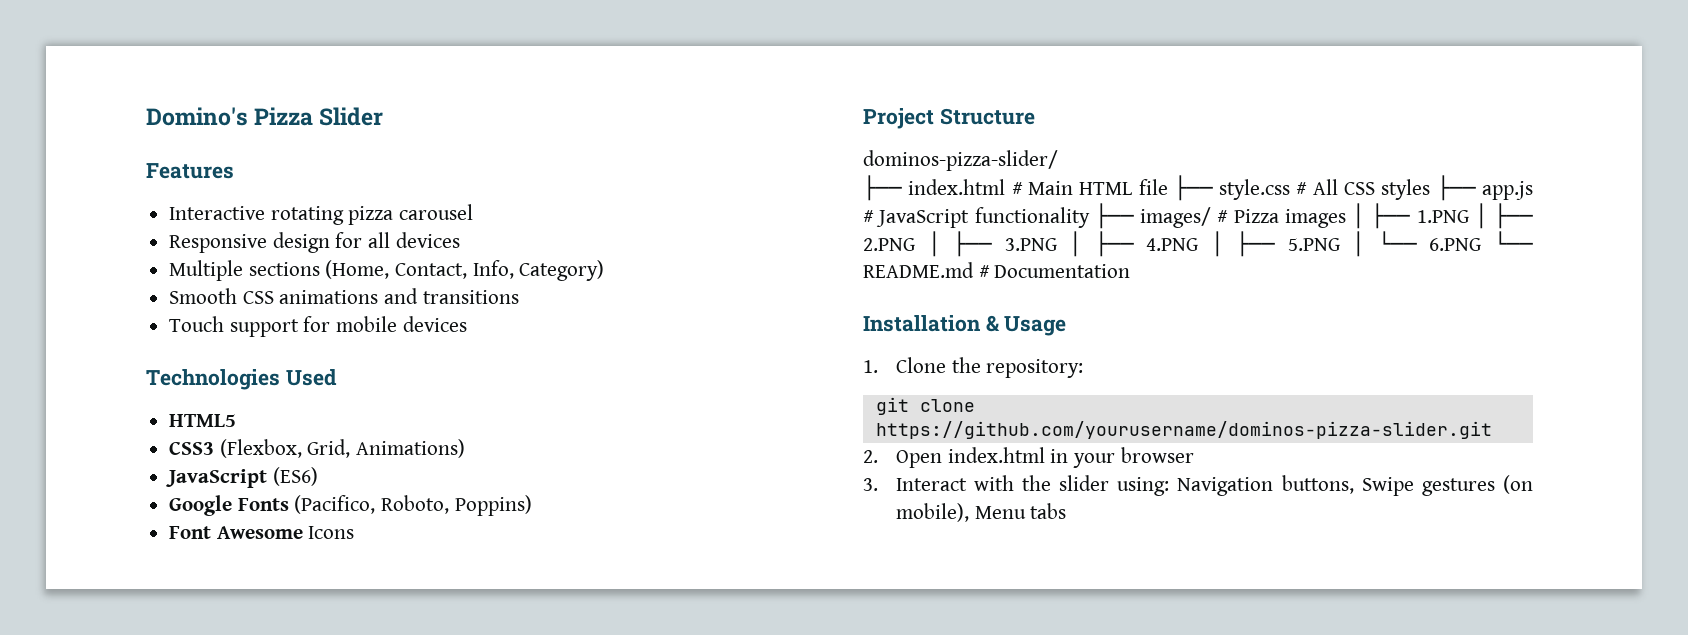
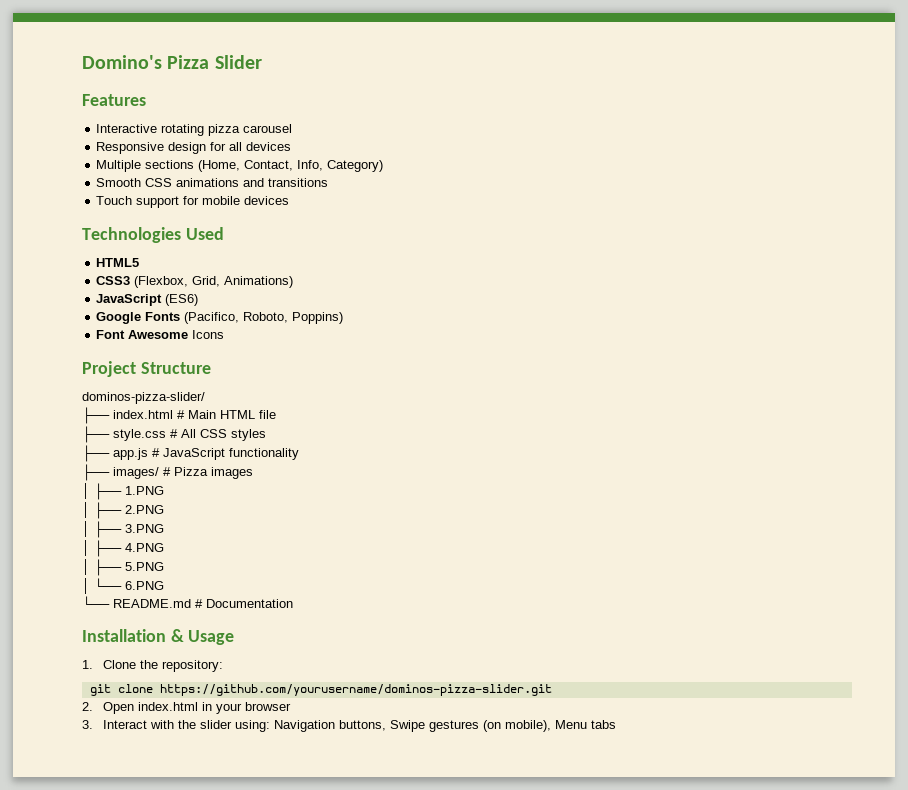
(1168, 187) none -> (276, 414) //
(1431, 189) none -> (266, 435) //
(1090, 217) none -> (299, 454) //
(1346, 218) none -> (253, 473) //
(1469, 216) none -> (164, 490) //
(915, 244) none -> (164, 509) //
(1057, 244) none -> (164, 528) //
(1199, 244) none -> (164, 547) //
(1340, 244) none -> (164, 566) //
(1482, 244) none -> (164, 585) //

